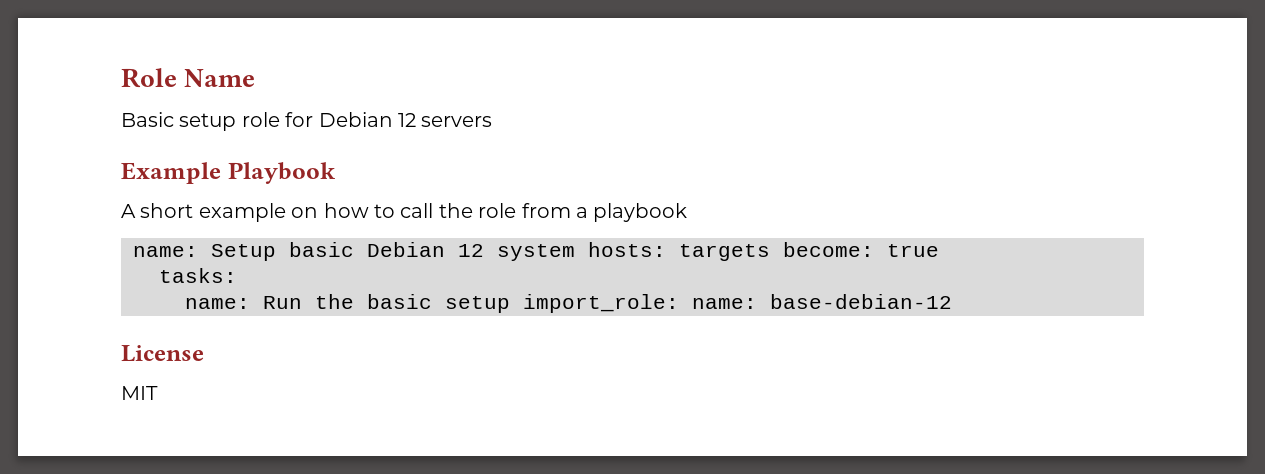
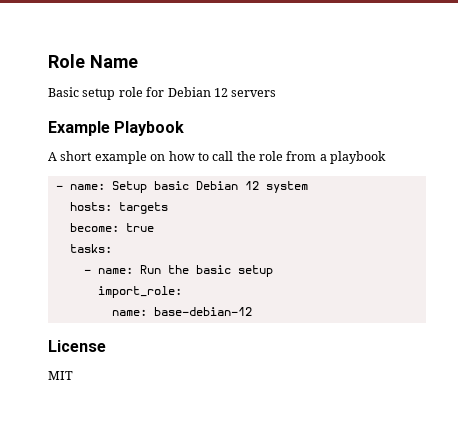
(688, 212) none -> [55,185,63,190] -
(575, 252) none -> (308, 187) //
(770, 252) none -> (168, 208) //
(237, 275) none -> [83,269,91,274] -
(510, 304) none -> (273, 271) //
(679, 303) none -> (182, 292) //

